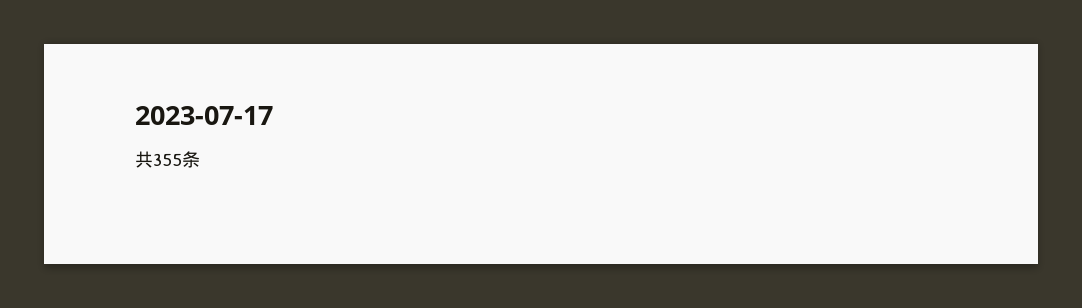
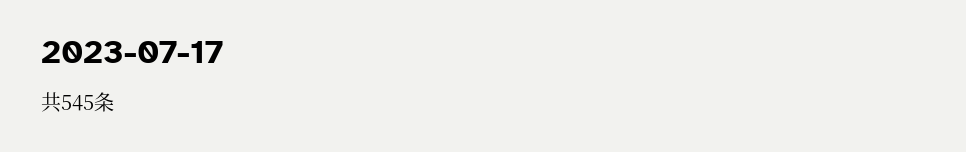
[153,153,182,166] 355 -> [61,95,94,111] 545

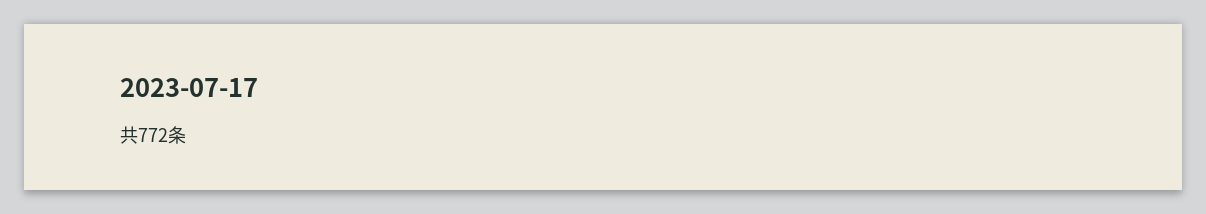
[61,95,94,111] 545 -> [138,128,168,142] 772

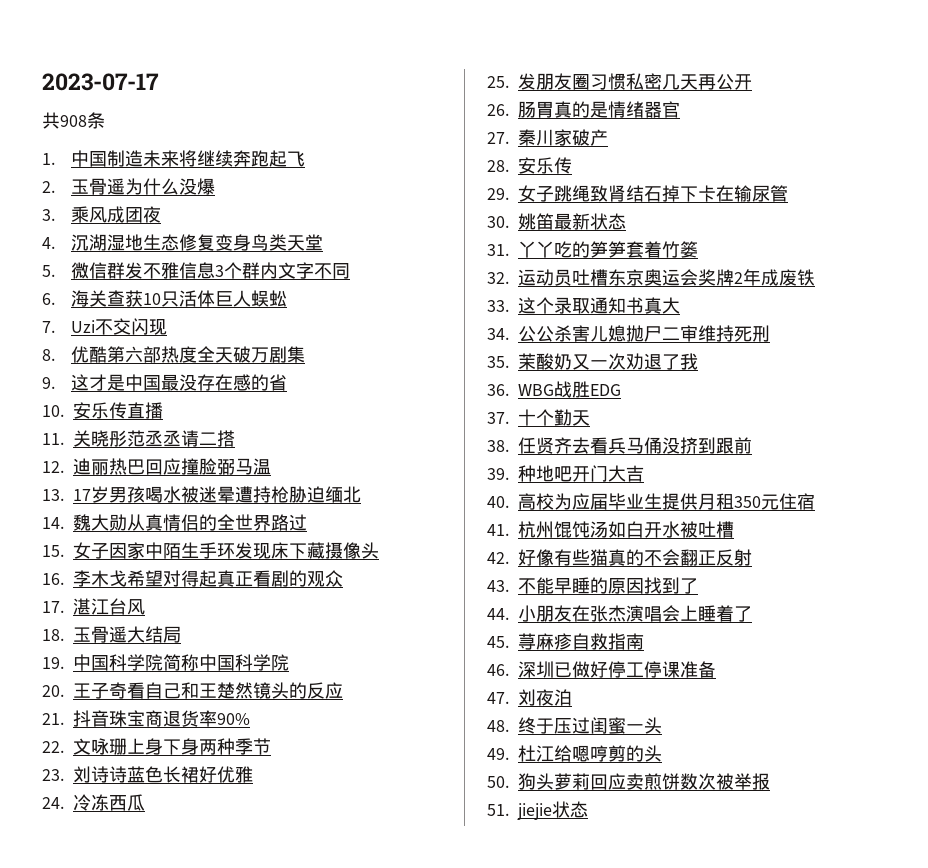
[138,128,168,142] 772 -> [60,115,87,127] 908
(186, 135) none -> [42,150,306,167] [42,178,216,195] [42,206,162,223] [42,234,324,251] [42,262,351,279] [42,290,288,307] [42,318,168,335] [42,346,306,363] [42,374,288,391] [42,402,163,419] [42,430,235,447] [42,458,271,475] [42,486,361,503] [42,514,307,531] [42,542,379,559] [42,570,343,587] [42,598,145,615] [42,626,181,643] [42,654,289,671] [42,682,343,699] [42,710,250,727] [42,738,271,755] [42,766,253,783] [42,794,145,811] [487,73,752,90] [487,101,680,118] [487,129,608,146] [487,157,572,174] [487,185,788,202] [487,213,626,230] [487,241,698,258] [487,269,815,286] [487,297,680,314] [487,325,770,342] [487,353,698,370] [487,381,621,398] [487,409,590,426] [487,437,752,454] [487,465,644,482] [487,493,815,510] [487,521,734,538] [487,549,752,566] [487,577,698,594] [487,605,752,622] [487,633,644,650] [487,661,716,678] [487,689,572,706] [487,717,662,734] [487,745,662,762] [487,773,770,790] [487,801,588,820] // 1.中国制造未来将继续奔跑起飞 // 2.玉骨遥为什么没爆 // 3.乘风成团夜 // 4.沉湖湿地生态修复变身鸟类天堂 // 5.微信群发不雅信息3个群内文字不同 // 6.海关查获10只活体巨人蜈蚣 // 7. Uzi不交闪现 // 8.优酷第六部热度全天破万剧集 // 9.这才是中国最没存在感的省 // 10.安乐传直播 // 11.关晓彤范丞丞请二搭 // 12.迪丽热巴回应撞脸弼马温 // 13. 17岁男孩喝水被迷晕遭持枪胁迫缅北 // 14.魏大勋从真情侣的全世界路过 // 15.女子因家中陌生手环发现床下藏摄像头 // 16.李木戈希望对得起真正看剧的观众 // 17.湛江台风 // 18.玉骨遥大结局 // 19.中国科学院简称中国科学院 // 20.王子奇看自己和王楚然镜头的反应 // 21.抖音珠宝商退货率90% // 22.文咏珊上身下身两种季节 // 23.刘诗诗蓝色长裙好优雅 // 24.冷冻西瓜 // 25.发朋友圈习惯私密几天再公开 // 26.肠胃真的是情绪器官 // 27.秦川家破产 // 28.安乐传 // 29.女子跳绳致肾结石掉下卡在输尿管 // 30.姚笛最新状态 // 31.丫丫吃的笋笋套着竹篓 // 32.运动员吐槽东京奥运会奖牌2年成废铁 // 33.这个录取通知书真大 // 34.公公杀害儿媳抛尸二审维持死刑 // 35.茉酸奶又一次劝退了我 // 36. WBG战胜EDG // 37.十个勤天 // 38.任贤齐去看兵马俑没挤到跟前 // 39.种地吧开门大吉 // 40.高校为应届毕业生提供月租350元住宿 // 41.杭州馄饨汤如白开水被吐槽 // 42.好像有些猫真的不会翻正反射 // 43.不能早睡的原因找到了 // 44.小朋友在张杰演唱会上睡着了 // 45.荨麻疹自救指南 // 46.深圳已做好停工停课准备 // 47.刘夜泊 // 48.终于压过闺蜜一头 // 49.杜江给嗯哼剪的头 // 50.狗头萝莉回应卖煎饼数次被举报 // 51. jiejie状态

